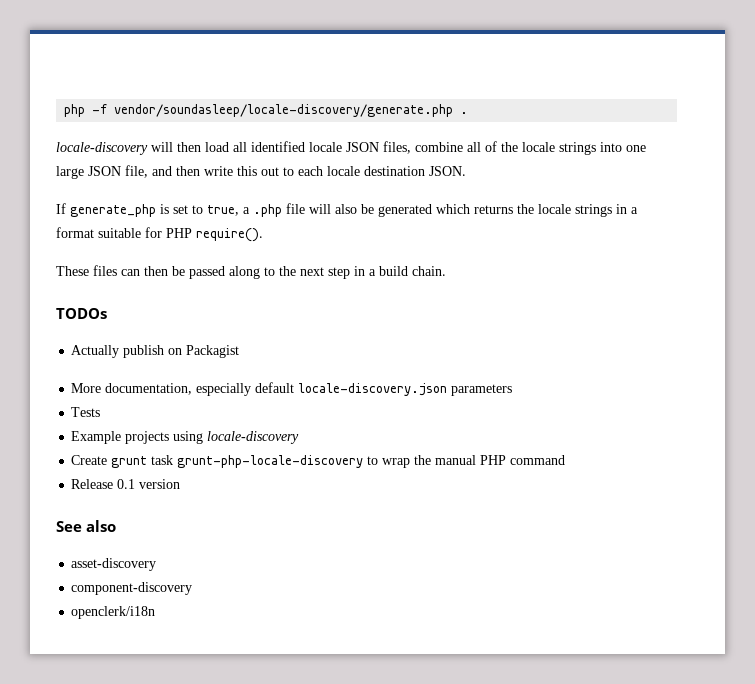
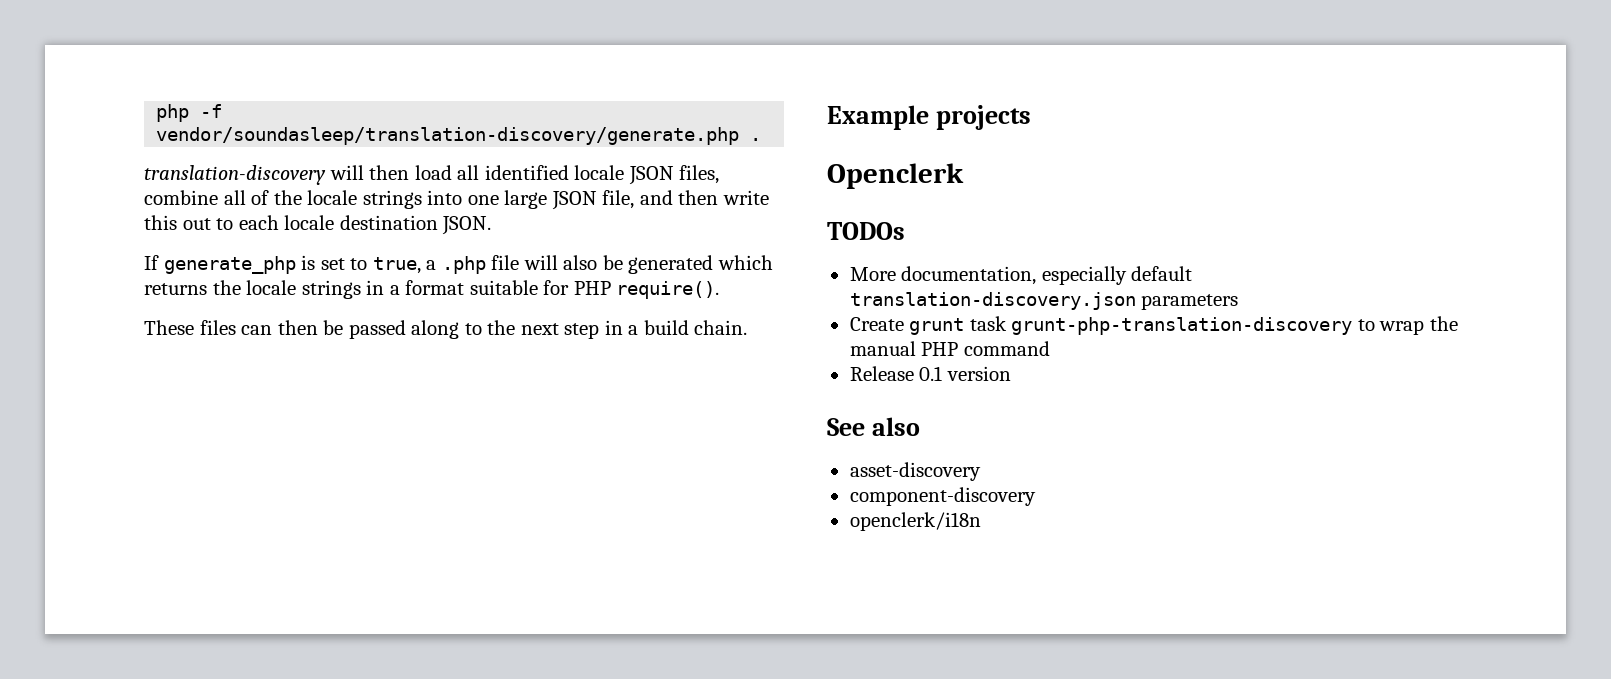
[114,104,454,117] vendor/soundasleep/locale-discovery/generate.php -> [156,127,740,145] vendor/soundasleep/translation-discovery/generate.php
[56,142,148,155] locale-discovery -> [144,165,326,185] translation-discovery
[56,308,107,319] [71,345,240,358] TODOs // Actually publish on Packagist -> [827,105,1031,130] [827,163,964,189] [827,222,905,240] Example projects // Openclerk // TODOs
[298,383,448,396] locale-discovery.json -> [849,292,1136,310] translation-discovery.json
[71,407,101,417] [71,431,300,444] // Tests // Example projects using locale-discovery -> (1239, 302) none
[177,455,364,468] grunt-php-locale-discovery -> [1011,317,1353,335] grunt-php-translation-discovery

